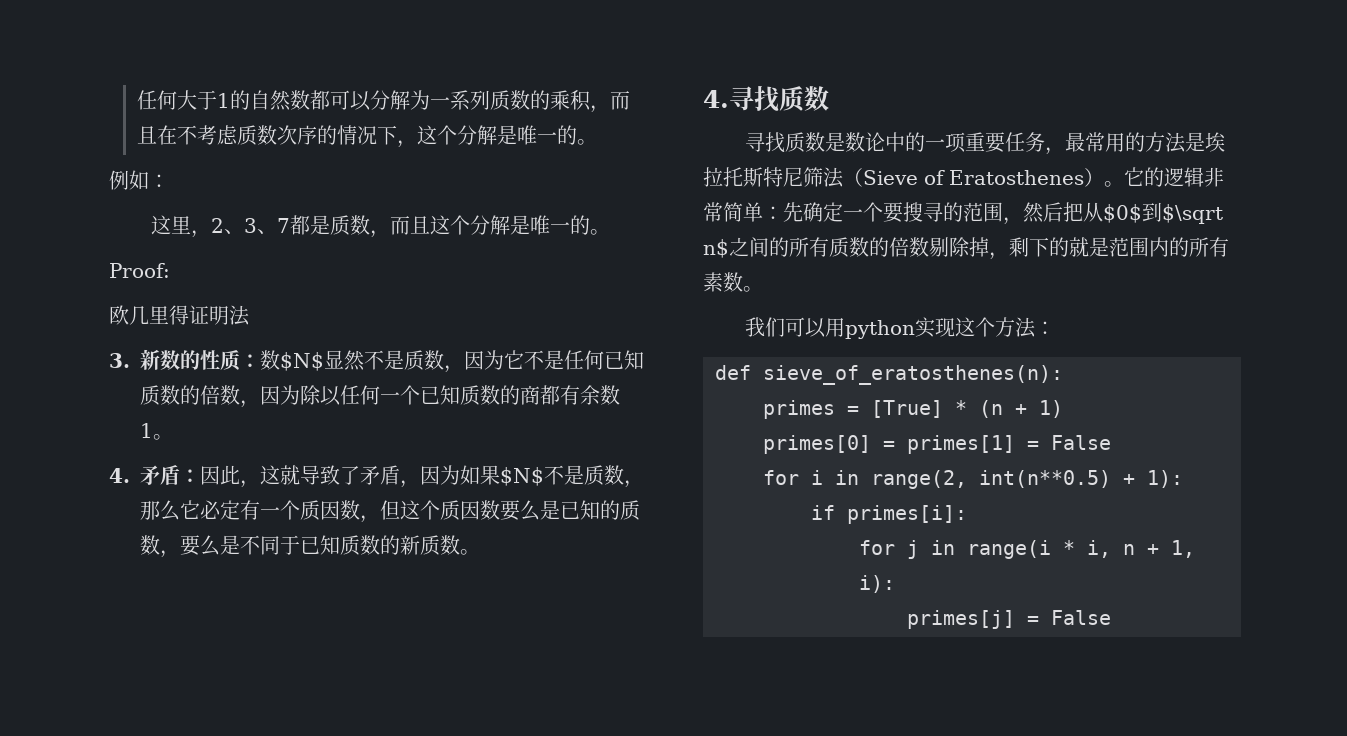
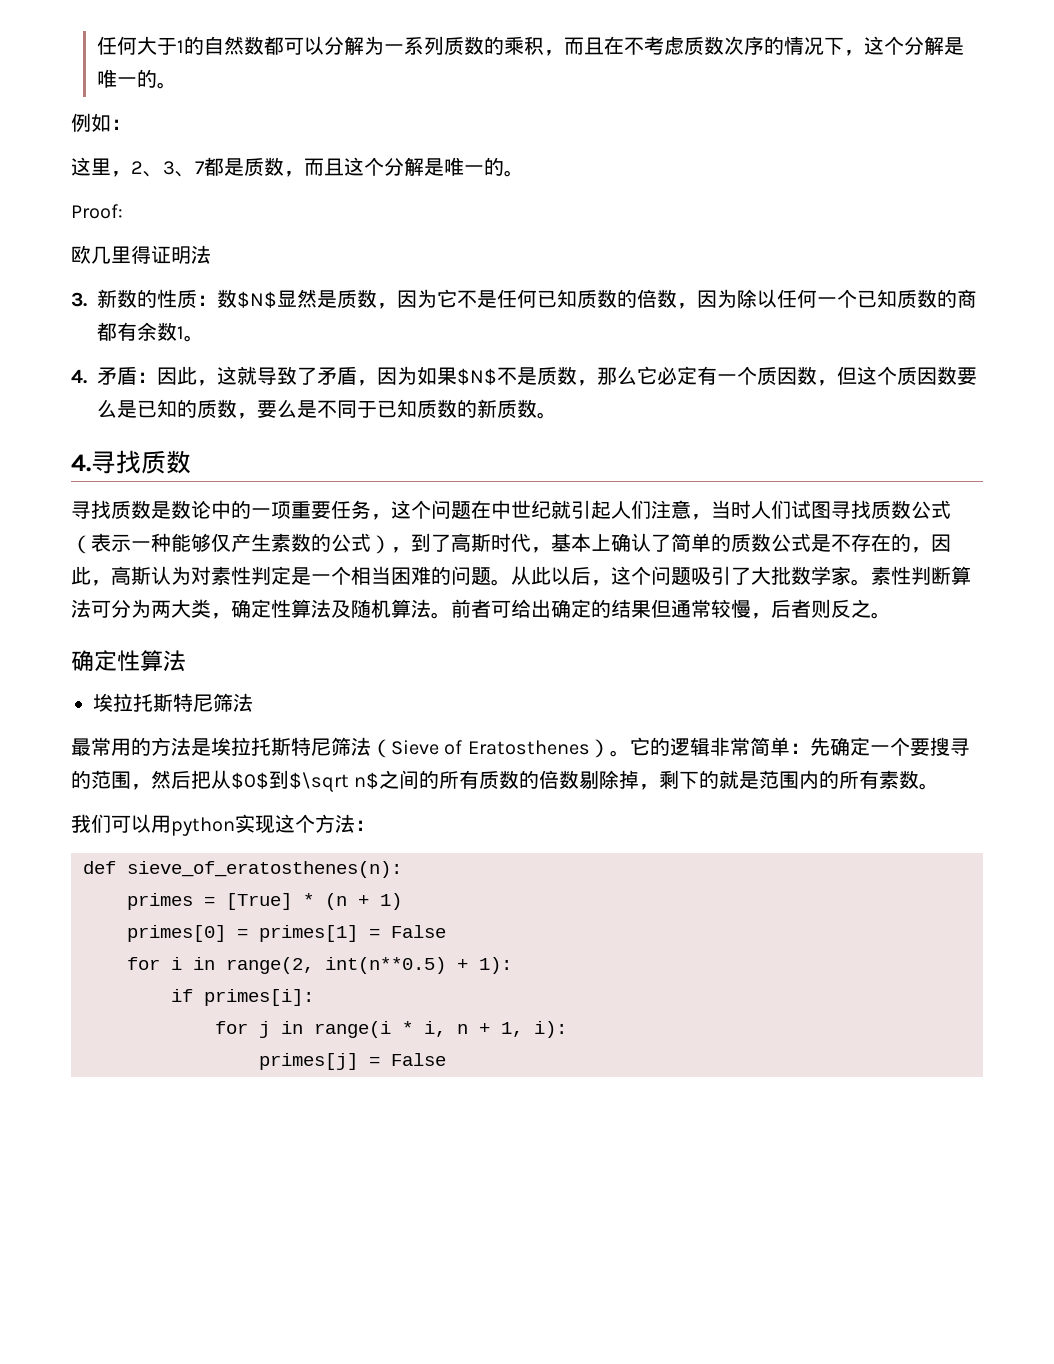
[364,350,384,370] 不 -> (317, 298) none
(1066, 151) none -> [391,500,951,520] [71,533,951,554] [71,566,971,586] [71,599,891,619] [71,650,186,672] [93,693,253,712] 这个问题在中世纪就引起人们注意，当时人们试图寻找质数公式（表示一种能够仅产生素数的公式），到了高斯时代，基本上确认了简单的质数公式是不存在的，因此，高斯认为对素性判定是一个相当困难的问题。从此以后，这个问题吸引了大批数学家。素性判断算法可分为两大类，确定性算法及随机算法。前者可给出确定的结果但通常较慢，后者则反之。 // 确定性算法 // 埃拉托斯特尼筛法 //

